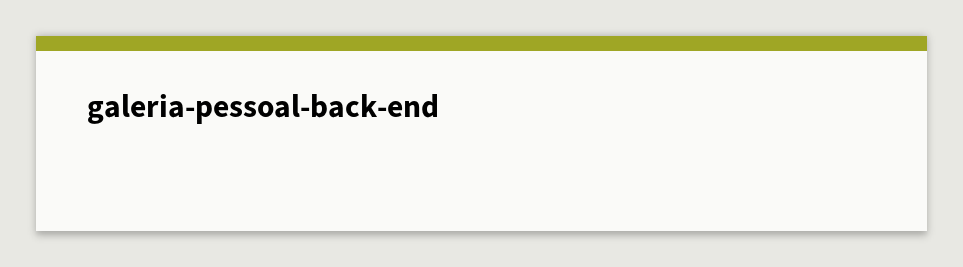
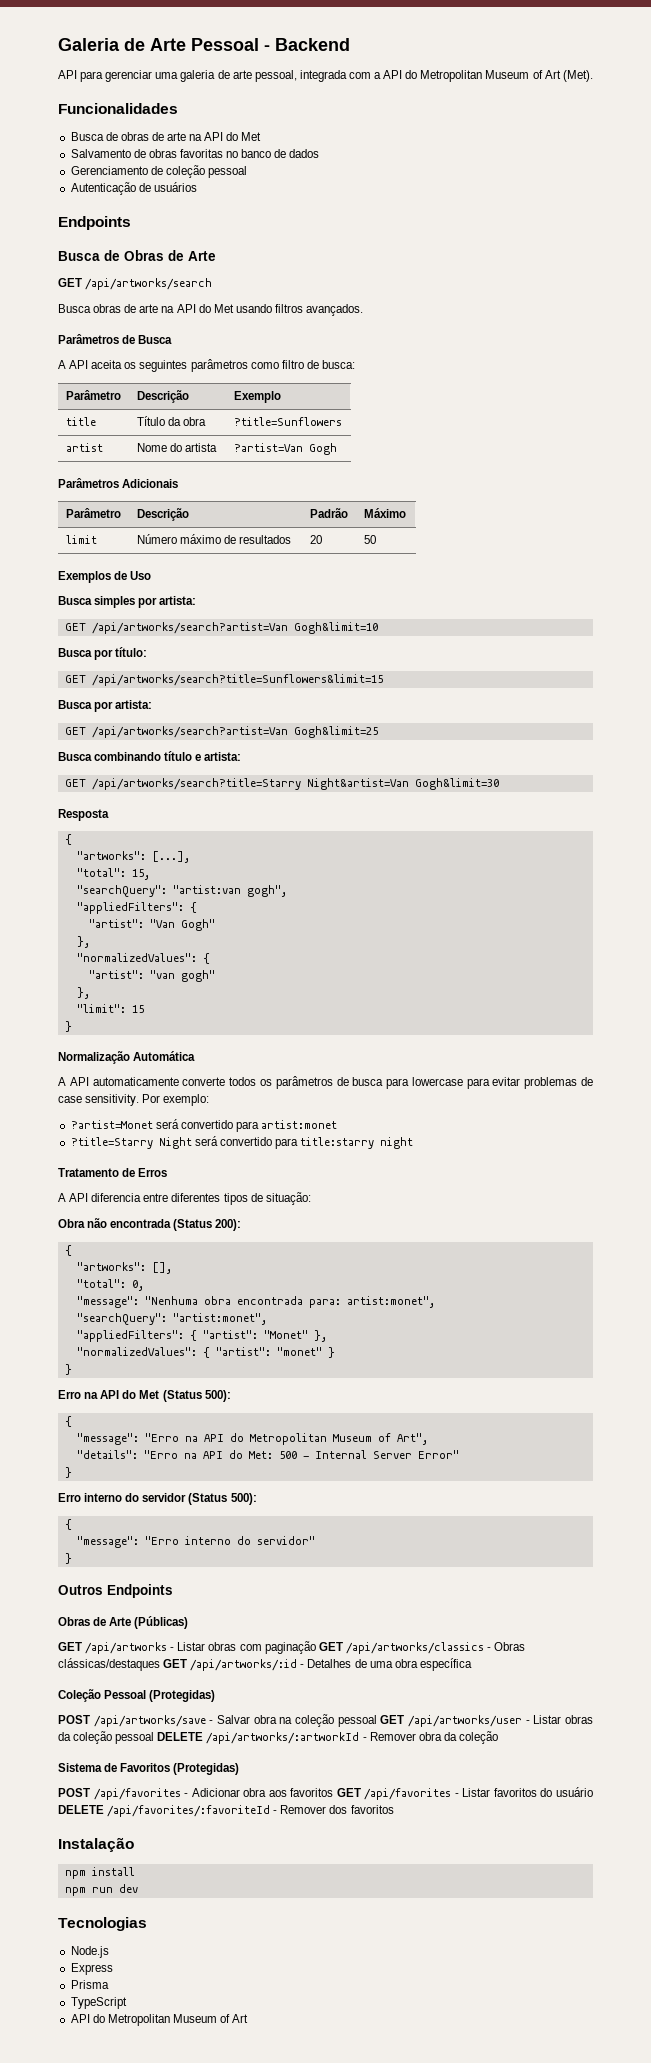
[87,94,439,124] galeria-pessoal-back-end -> [58,38,350,51] [58,70,593,82] [58,103,178,114] [70,132,262,141] [70,149,320,158] [70,165,247,178] [70,182,197,195] [58,216,131,230] [58,250,216,261] [58,278,213,290] [58,304,364,316] [58,334,173,344] [58,359,355,372] [65,390,121,400] [136,390,189,403] [233,391,281,403] [65,417,96,426] [136,416,206,426] [233,417,342,426] [65,443,103,452] [136,443,217,452] [233,443,337,455] [58,478,179,488] [65,508,121,518] [136,508,189,521] [309,508,348,518] [363,508,406,518] [65,535,97,544] [136,534,291,544] [309,535,322,544] [363,535,376,544] [58,571,152,583] [58,596,197,608] [64,622,378,634] [58,647,148,660] [64,674,383,686] [58,700,153,712] [64,726,378,738] [58,751,242,761] [64,778,499,790] [58,809,109,821] [64,834,72,845] [76,851,190,863] [76,868,150,880] [76,885,287,897] [76,902,197,914] [88,919,215,931] [76,936,90,948] [76,953,210,964] [88,970,215,982] [76,987,90,999] [76,1004,144,1013] [64,1021,72,1032] [58,1051,196,1064] [58,1076,593,1089] [58,1094,210,1106] [70,1119,338,1132] [70,1136,414,1149] [58,1168,168,1177] [58,1192,311,1205] [58,1218,242,1231] [64,1245,72,1256] [76,1262,172,1274] [76,1279,144,1291] [76,1296,435,1308] [76,1313,267,1325] [76,1330,327,1342] [76,1347,335,1358] [64,1364,72,1375] [58,1390,231,1402] [64,1416,72,1427] [76,1433,428,1445] [76,1450,459,1459] [64,1467,72,1478] [58,1493,257,1505] [64,1519,72,1530] [76,1536,315,1548] [64,1553,72,1564] [58,1584,173,1598] [58,1616,189,1629] [58,1641,526,1654] [58,1658,472,1671] [58,1689,216,1702] [58,1714,594,1727] [58,1731,498,1744] [58,1763,240,1775] [58,1787,594,1800] [58,1805,394,1817] [58,1837,134,1852] [64,1867,135,1879] [64,1884,138,1896] [58,1917,147,1931] [70,1946,109,1958] [70,1963,113,1975] [70,1980,109,1989] [70,1997,127,2009] [70,2014,249,2026] Galeria de Arte Pessoal - Backend // API para gerenciar uma galeria de arte pessoal, integrada com a API do Metropolitan Museum of Art (Met). // Funcionalidades // Busca de obras de arte na API do Met // Salvamento de obras favoritas no banco de dados // Gerenciamento de coleção pessoal // Autenticação de usuários // Endpoints // Busca de Obras de Arte // GET /api/artworks/search // Busca obras de arte na API do Met usando filtros avançados. // Parâmetros de Busca // A API aceita os seguintes parâmetros como filtro de busca: // Parâmetro | Descrição | Exemplo // title | Título da obra | ?title=Sunflowers // artist | Nome do artista | ?artist=Van Gogh // Parâmetros Adicionais // Parâmetro | Descrição | Padrão | Máximo // limit | Número máximo de resultados | 20 | 50 // Exemplos de Uso // Busca simples por artista: // GET /api/artworks/search?artist=Van Gogh&limit=10 // Busca por título: // GET /api/artworks/search?title=Sunflowers&limit=15 // Busca por artista: // GET /api/artworks/search?artist=Van Gogh&limit=25 // Busca combinando título e artista: // GET /api/artworks/search?title=Starry Night&artist=Van Gogh&limit=30 // Resposta // { // "artworks": [...], // "total": 15, // "searchQuery": "artist:van gogh", // "appliedFilters": { // "artist": "Van Gogh" // }, // "normalizedValues": { // "artist": "van gogh" // }, // "limit": 15 // } // Normalização Automática // A API automaticamente converte todos os parâmetros de busca para lowercase para evitar problemas de case sensitivity. Por exemplo: // ?artist=Monet será convertido para artist:monet // ?title=Starry Night será convertido para title:starry night // Tratamento de Erros // A API diferencia entre diferentes tipos de situação: // Obra não encontrada (Status 200): // { // "artworks": [], // "total": 0, // "message": "Nenhuma obra encontrada para: artist:monet", // "searchQuery": "artist:monet", // "appliedFilters": { "artist": "Monet" }, // "normalizedValues": { "artist": "monet" } // } // Erro na API do Met (Status 500): // { // "message": "Erro na API do Metropolitan Museum of Art", // "details": "Erro na API do Met: 500 - Internal Server Error" // } // Erro interno do servidor (Status 500): // { // "message": "Erro interno do servidor" // } // Outros Endpoints // Obras de Arte (Públicas) // GET /api/artworks - Listar obras com paginação GET /api/artworks/classics - Obras clássicas/destaques GET /api/artworks/:id - Detalhes de uma obra específica // Coleção Pessoal (Protegidas) // POST /api/artworks/save - Salvar obra na coleção pessoal GET /api/artworks/user - Listar obras da coleção pessoal DELETE /api/artworks/:artworkId - Remover obra da coleção // Sistema de Favoritos (Protegidas) // POST /api/favorites - Adicionar obra aos favoritos GET /api/favorites - Listar favoritos do usuário DELETE /api/favorites/:favoriteId - Remover dos favoritos // Instalação // npm install // npm run dev // Tecnologias // Node.js // Express // Prisma // TypeScript // API do Metropolitan Museum of Art

